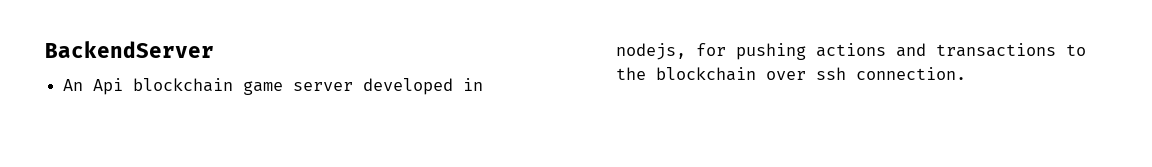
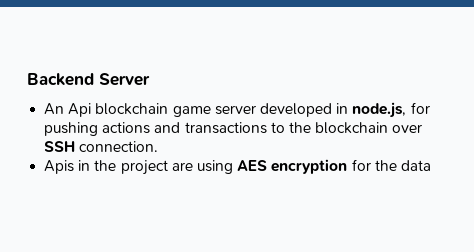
[45,41,214,58] BackendServer -> [27,73,150,86] Backend Server
[616,43,687,60] nodejs, -> [352,102,407,118] node.js,
[816,67,847,80] ssh -> [44,141,76,152] SSH
(967, 73) none -> [44,159,431,175] // Apis in the project are using AES encryption for the data

